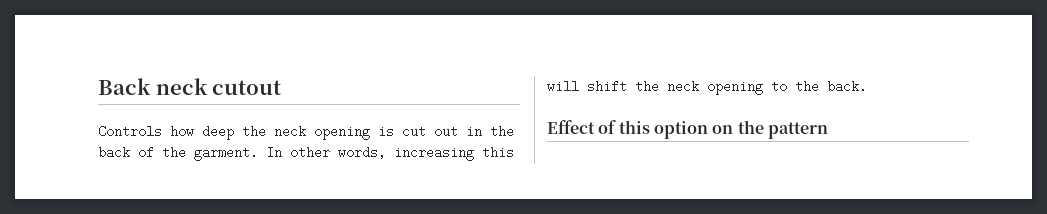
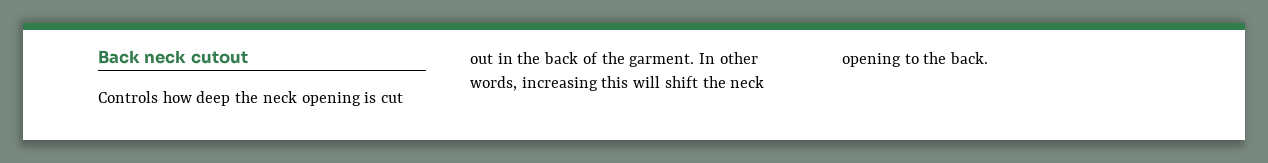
[547,120,828,139] // Effect of this option on the pattern -> (989, 58) none

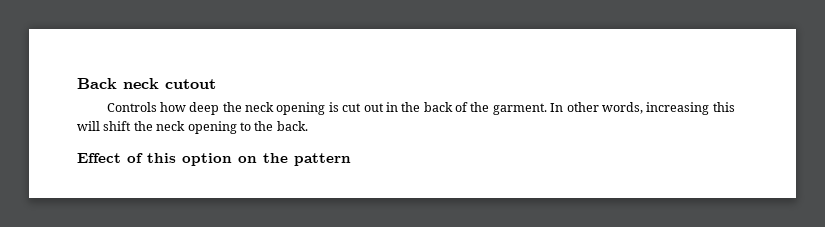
(989, 58) none -> [77,153,351,166] // Effect of this option on the pattern

